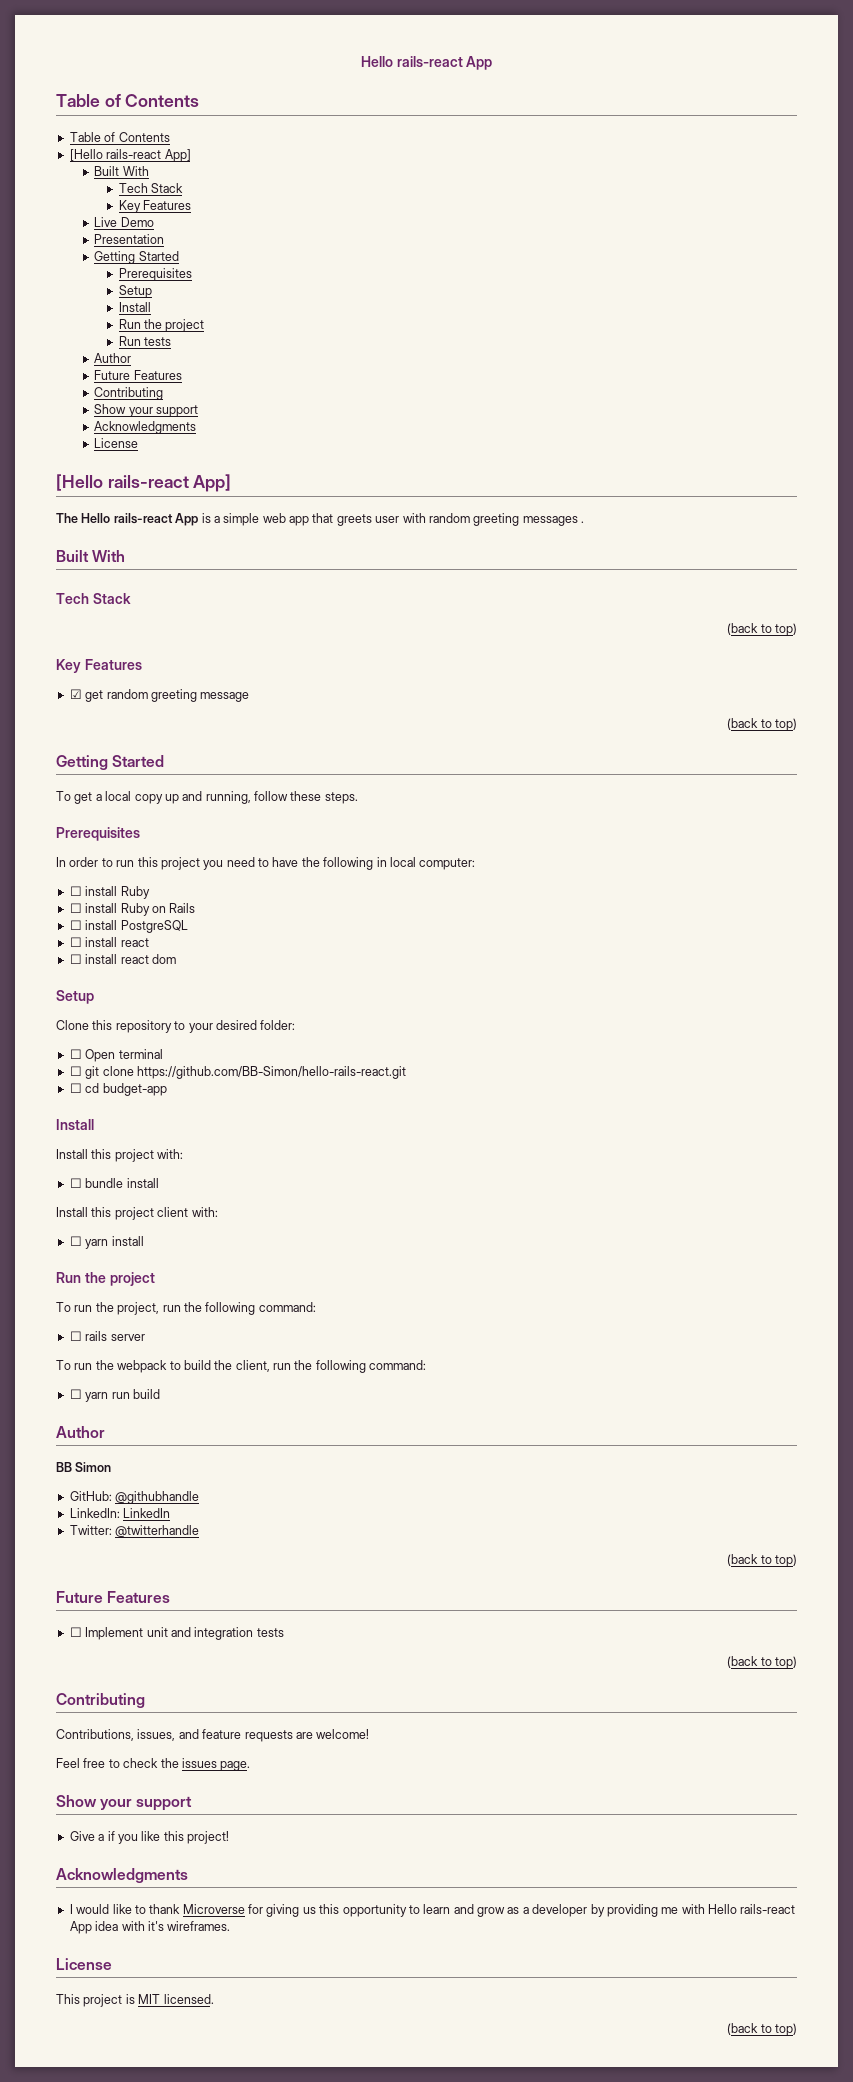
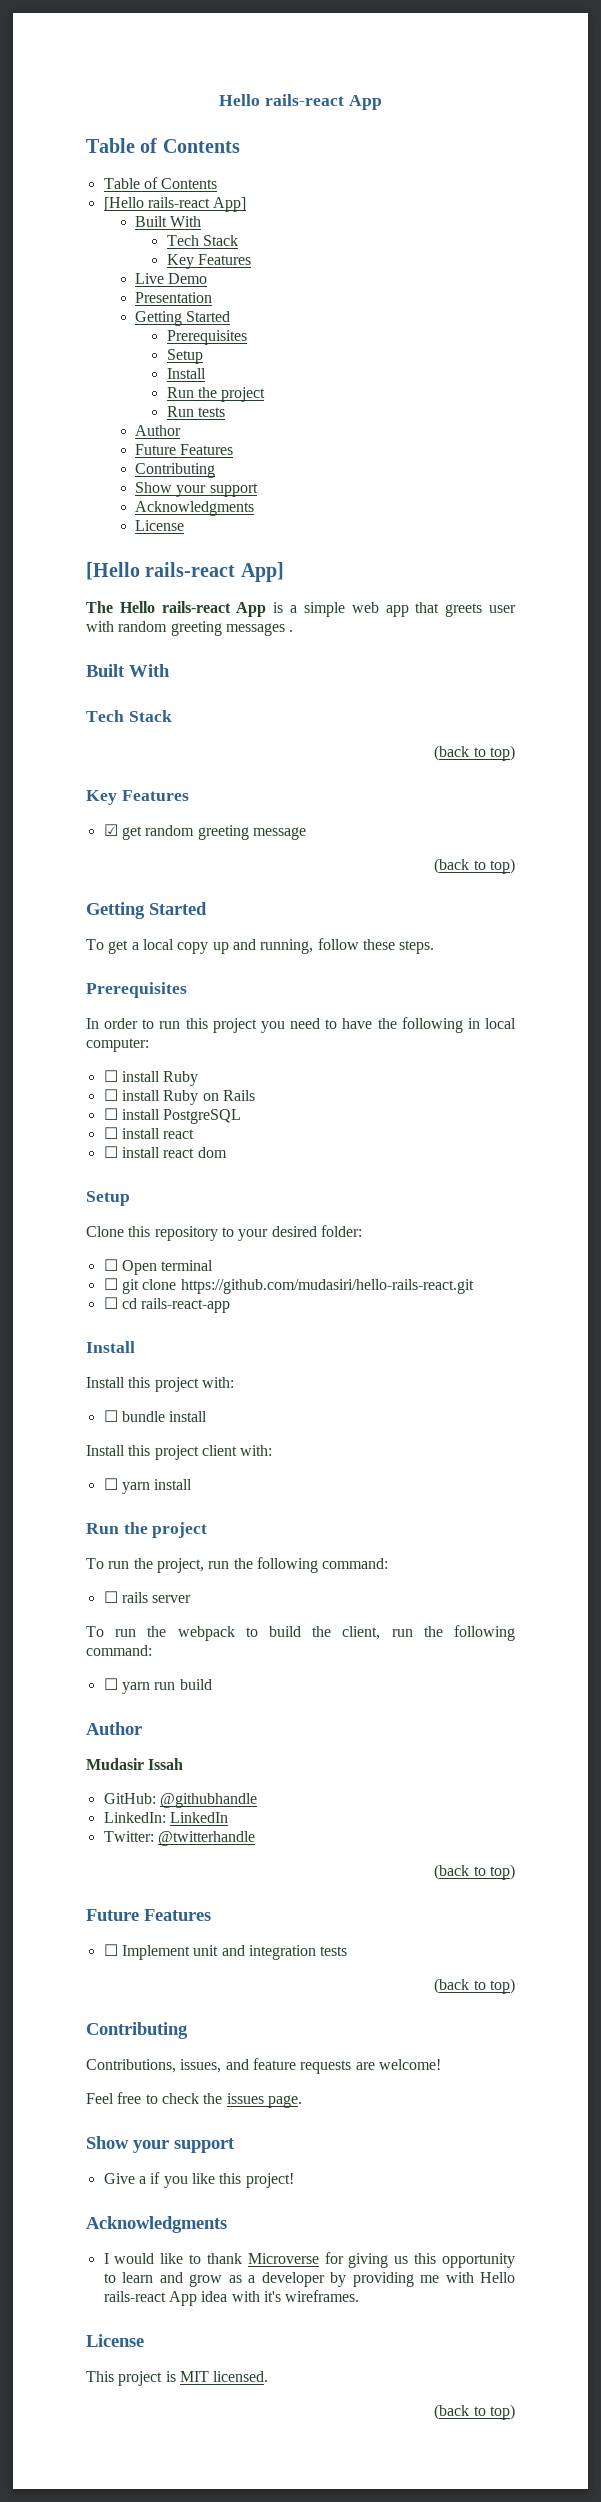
[136,1066,406,1079] https://github.com/BB-Simon/hello-rails-react.git -> [180,1279,474,1294] https://github.com/mudasiri/hello-rails-react.git
[102,1083,167,1096] budget-app -> [141,1298,231,1313] rails-react-app
[56,1462,112,1472] BB Simon -> [86,1758,184,1770] Mudasir Issah

